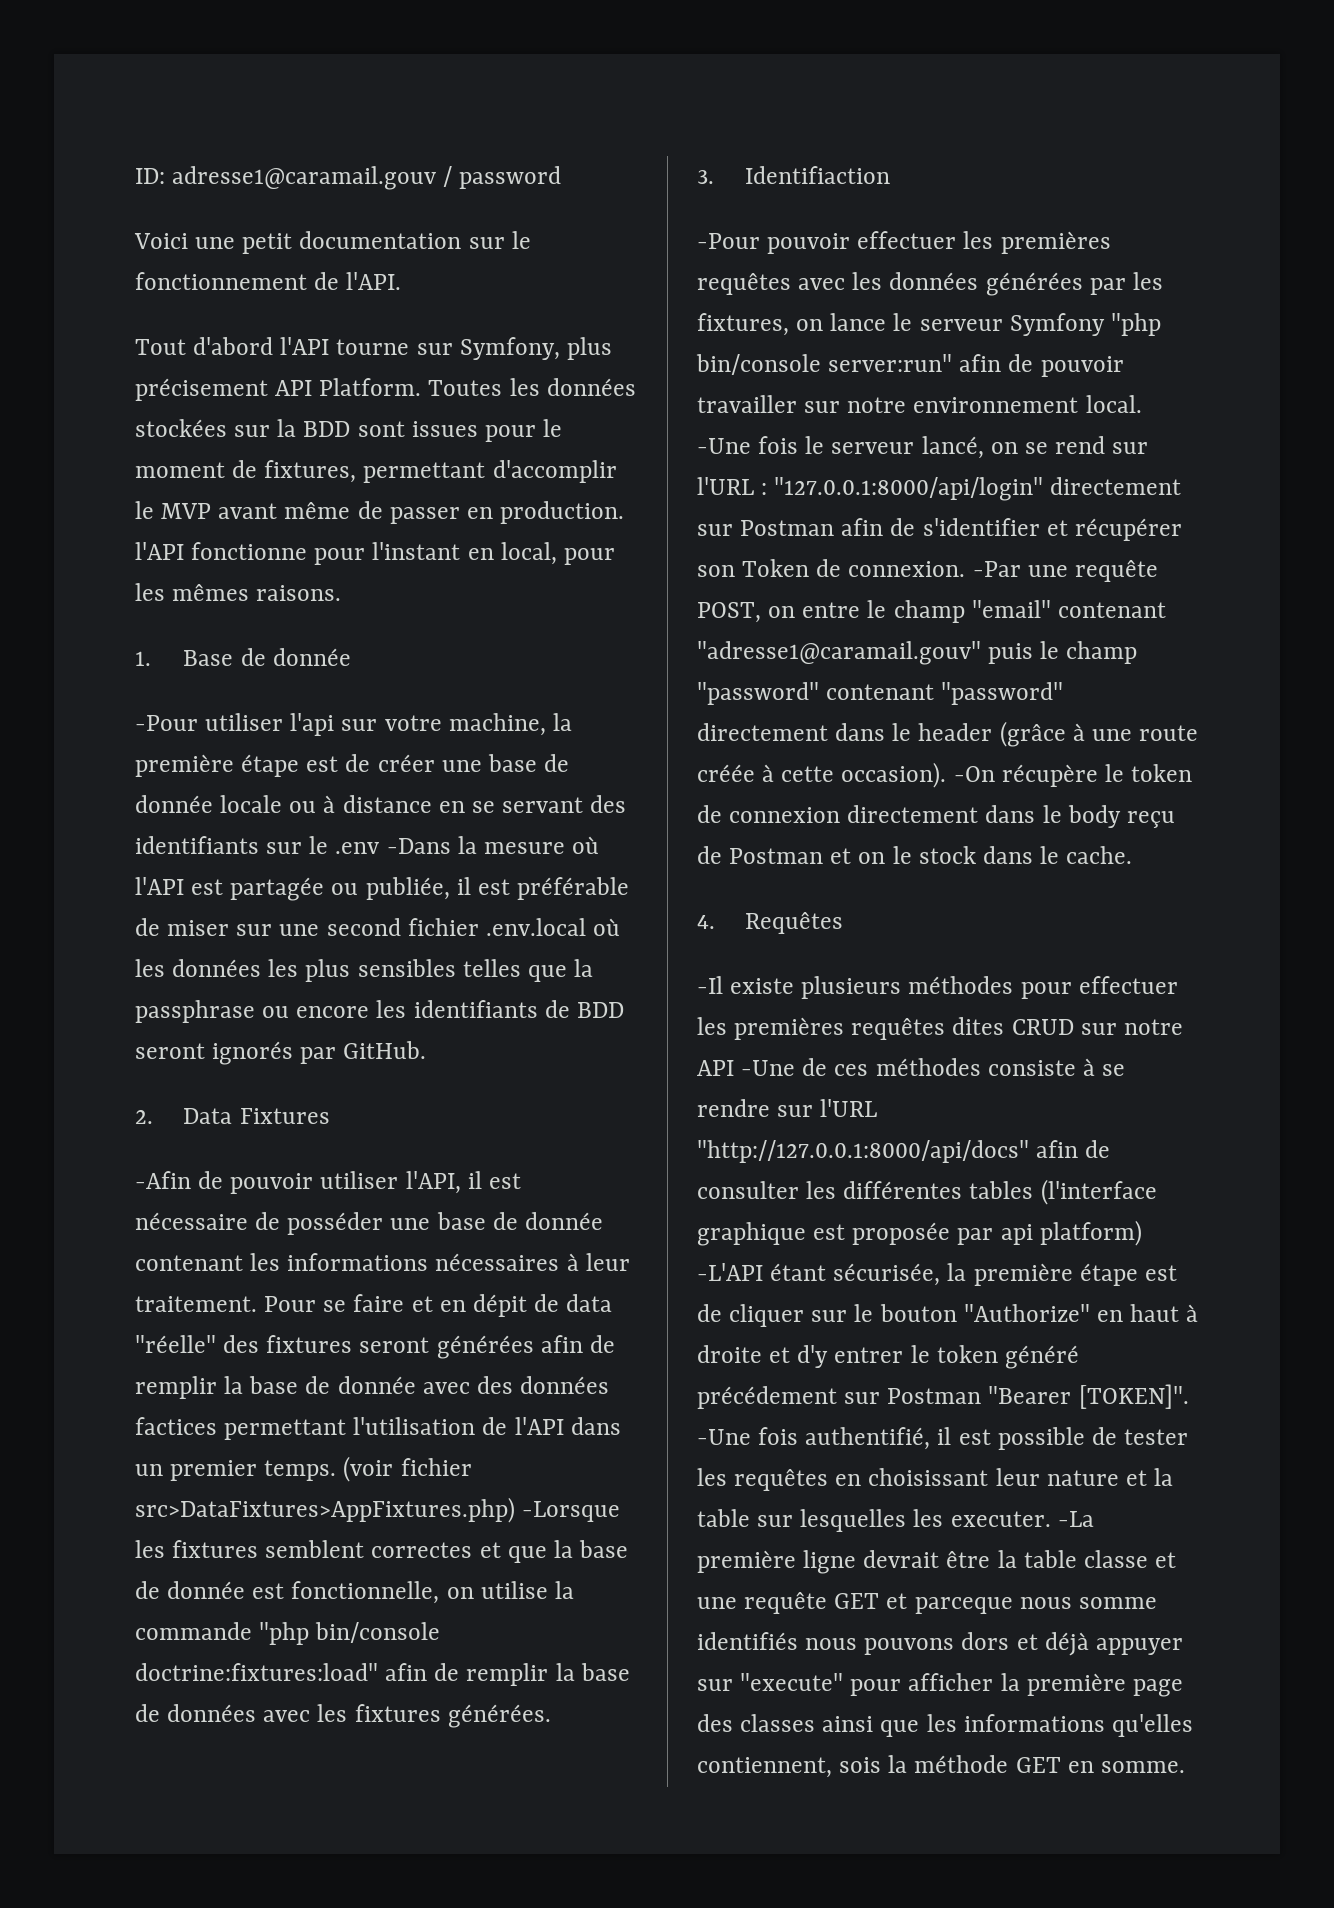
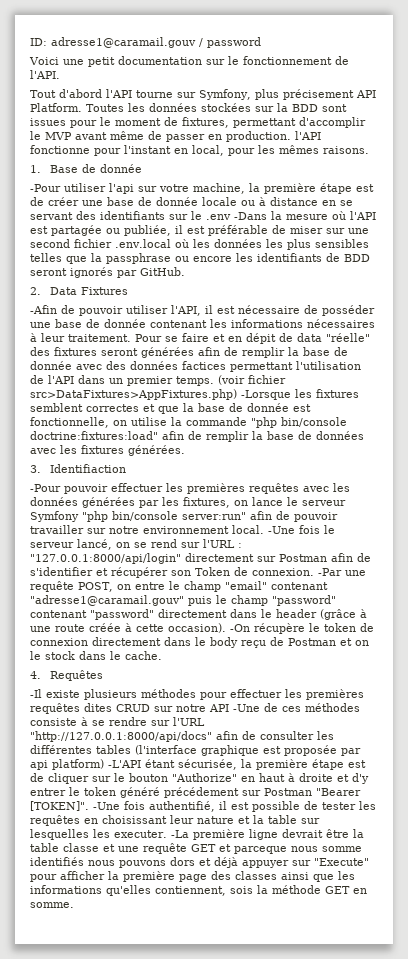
[740,1673,844,1691] "execute" -> [314,858,369,866] "Execute"

